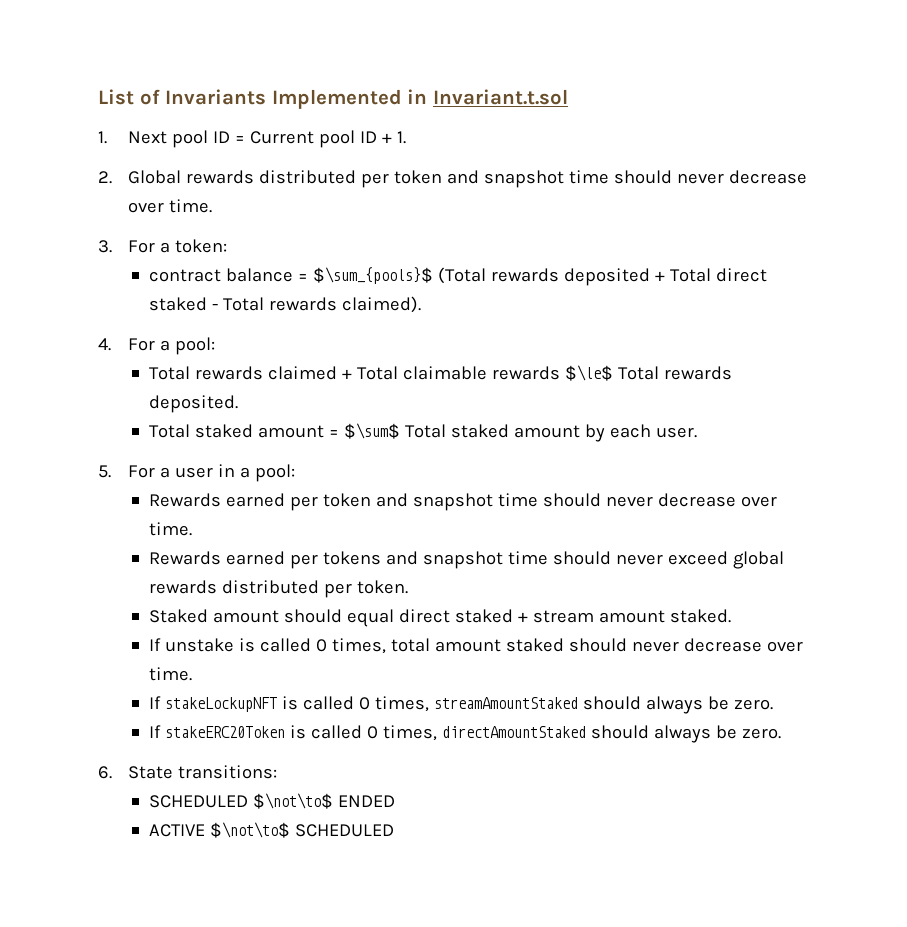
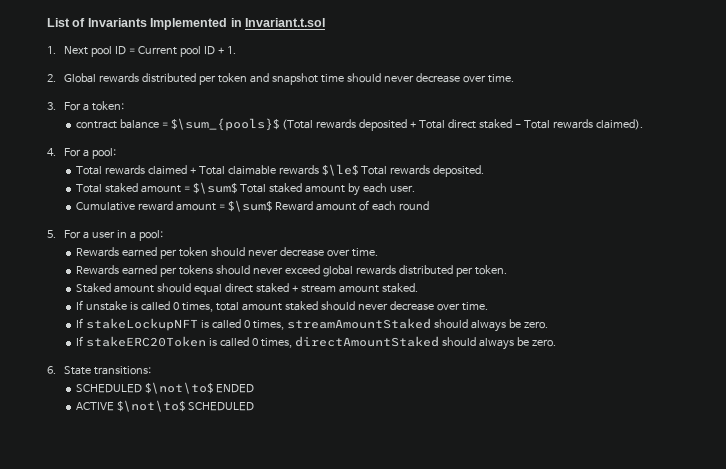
(697, 432) none -> [76,200,430,212] // Cumulative reward amount = $\sum$ Reward amount of each round
[375,493,538,511] and snapshot time -> (209, 252) none
[385,551,548,569] and snapshot time -> (214, 270) none

